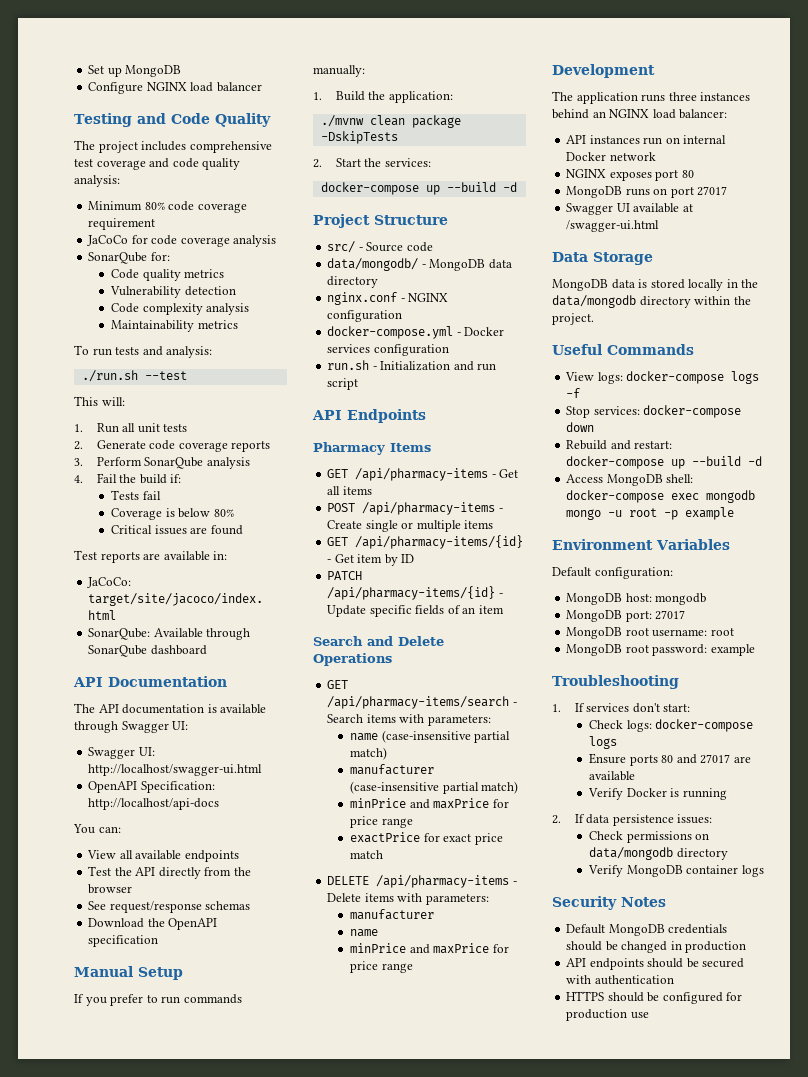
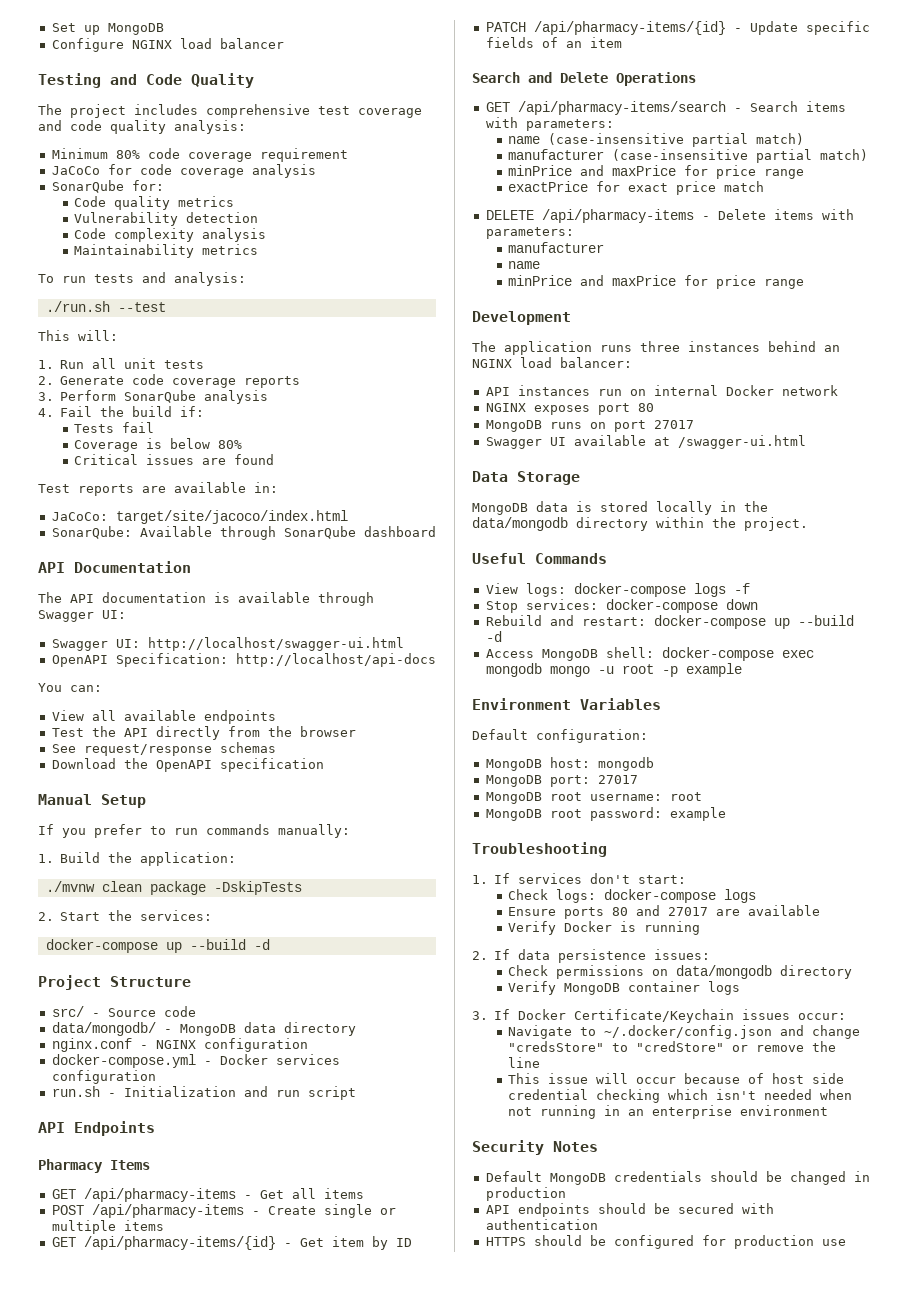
(764, 871) none -> [472,1009,847,1023] [507,1025,860,1039] [507,1041,836,1052] [507,1057,540,1068] [507,1073,844,1084] [507,1089,852,1103] [507,1105,828,1119] // 3. If Docker Certificate/Keychain issues occur: // Navigate to ~/.docker/config.json and change "credsStore" to "credStore" or remove the line // This issue will occur because of host side credential checking which isn't needed when not running in an enterprise environment

